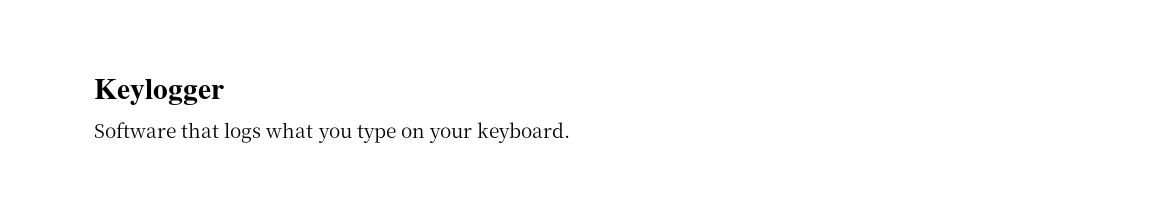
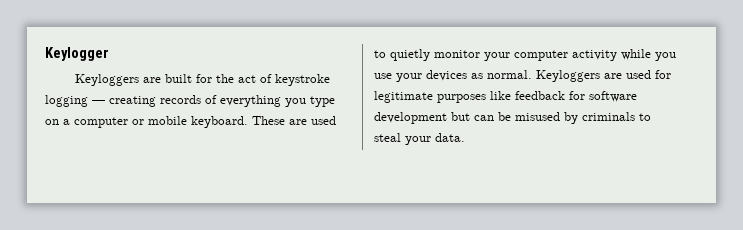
[94,122,571,143] Software that logs what you type on your keyboard. -> [74,74,330,86] [45,95,335,107] [45,116,336,128] [374,49,676,61] [374,70,671,82] [374,91,637,103] [374,112,651,124] [374,133,465,145] Keyloggers are built for the act of keystroke logging — creating records of everything you type on a computer or mobile keyboard. These are used to quietly monitor your computer activity while you use your devices as normal. Keyloggers are used for legitimate purposes like feedback for software development but can be misused by criminals to steal your data.

